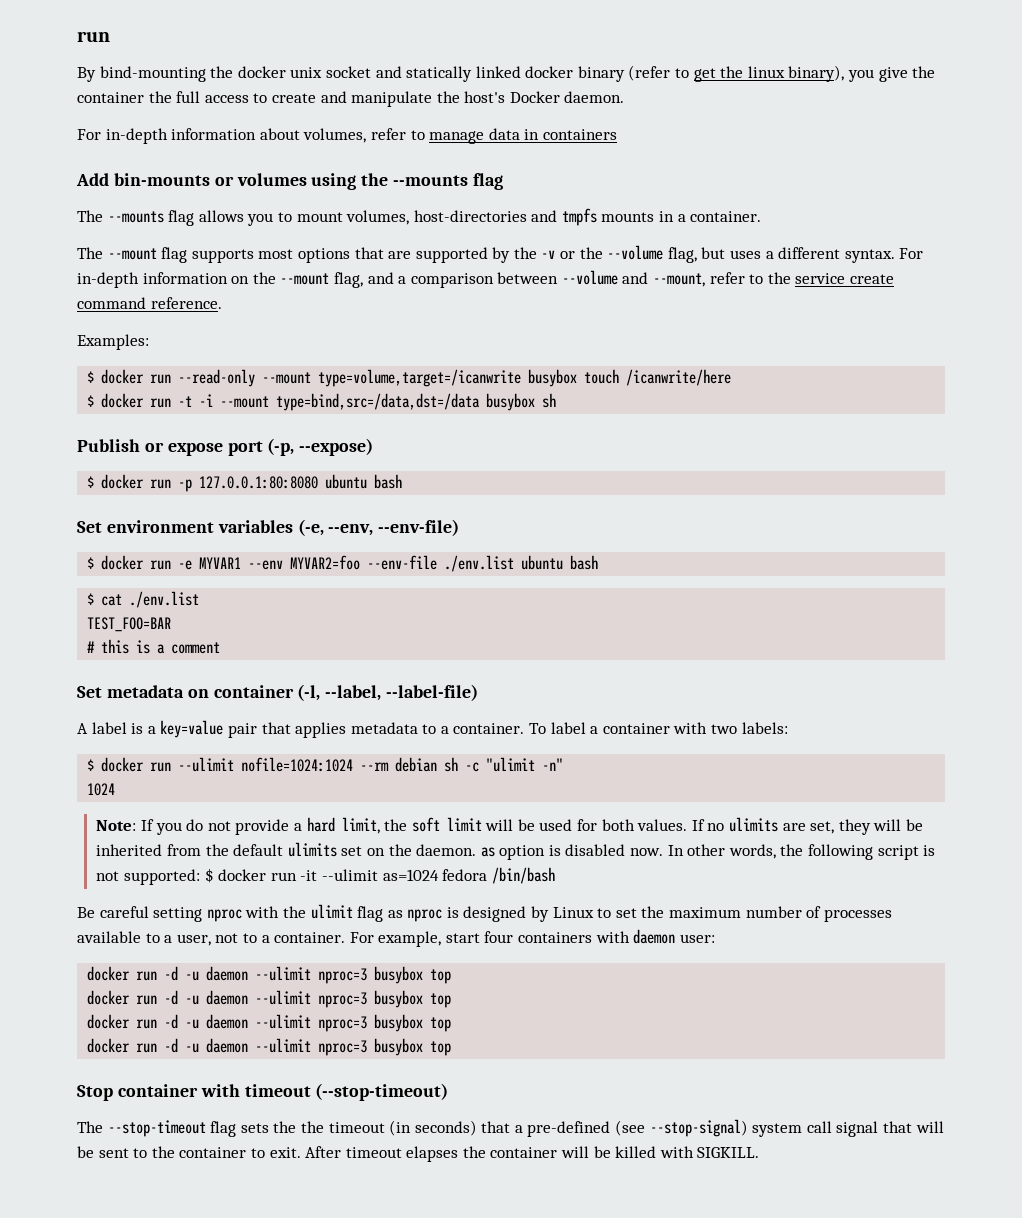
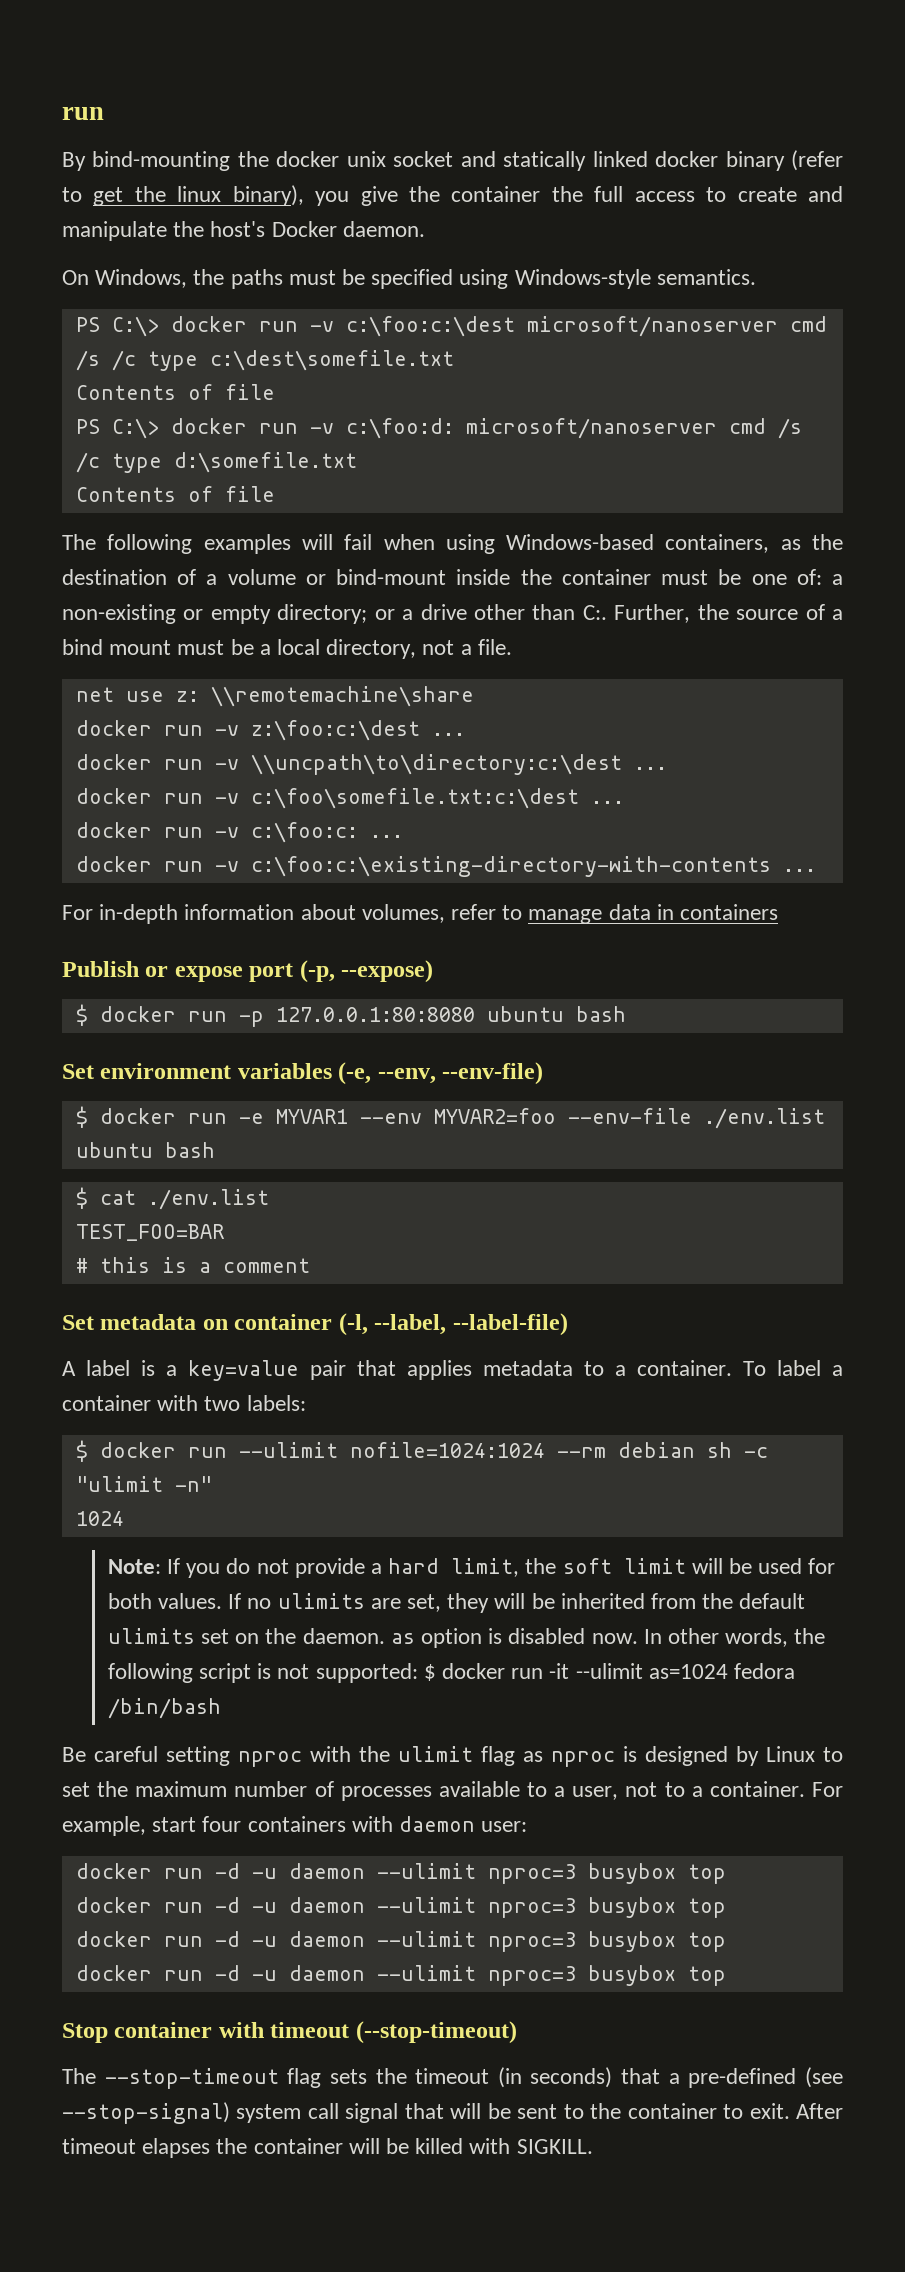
(625, 97) none -> [62,269,756,289] [75,316,827,337] [75,350,454,371] [75,384,275,400] [75,418,802,439] [75,452,357,473] [75,486,275,502] [62,534,843,554] [62,569,844,585] [62,604,844,624] [62,639,512,659] [75,686,474,707] [75,720,465,741] [75,754,667,775] [75,788,624,809] [75,822,403,843] [75,856,816,877] // On Windows, the paths must be specified using Windows-style semantics. // PS C:\> docker run -v c:\foo:c:\dest microsoft/nanoserver cmd /s /c type c:\dest\somefile.txt // Contents of file // PS C:\> docker run -v c:\foo:d: microsoft/nanoserver cmd /s /c type d:\somefile.txt // Contents of file // The following examples will fail when using Windows-based containers, as the destination of a volume or bind-mount inside the container must be one of: a non-existing or empty directory; or a drive other than C:. Further, the source of a bind mount must be a local directory, not a file. // net use z: \\remotemachine\share // docker run -v z:\foo:c:\dest ... // docker run -v \\uncpath\to\directory:c:\dest ... // docker run -v c:\foo\somefile.txt:c:\dest ... // docker run -v c:\foo:c: ... // docker run -v c:\foo:c:\existing-directory-with-contents ...
[76,173,504,190] [77,208,762,226] [77,245,924,263] [77,270,895,288] [77,297,222,309] [77,334,149,350] [87,369,732,387] [87,393,557,411] // Add bin-mounts or volumes using the --mounts flag // The --mounts flag allows you to mount volumes, host-directories and tmpfs mounts in a container. // The --mount flag supports most options that are supported by the -v or the --volume flag, but uses a different syntax. For in-depth information on the --mount flag, and a comparison between --volume and --mount, refer to the service create command reference. // Examples: // $ docker run --read-only --mount type=volume,target=/icanwrite busybox touch /icanwrite/here // $ docker run -t -i --mount type=bind,src=/data,dst=/data busybox sh -> (779, 912) none
[300,1121,324,1133] the -> (407, 2076) none

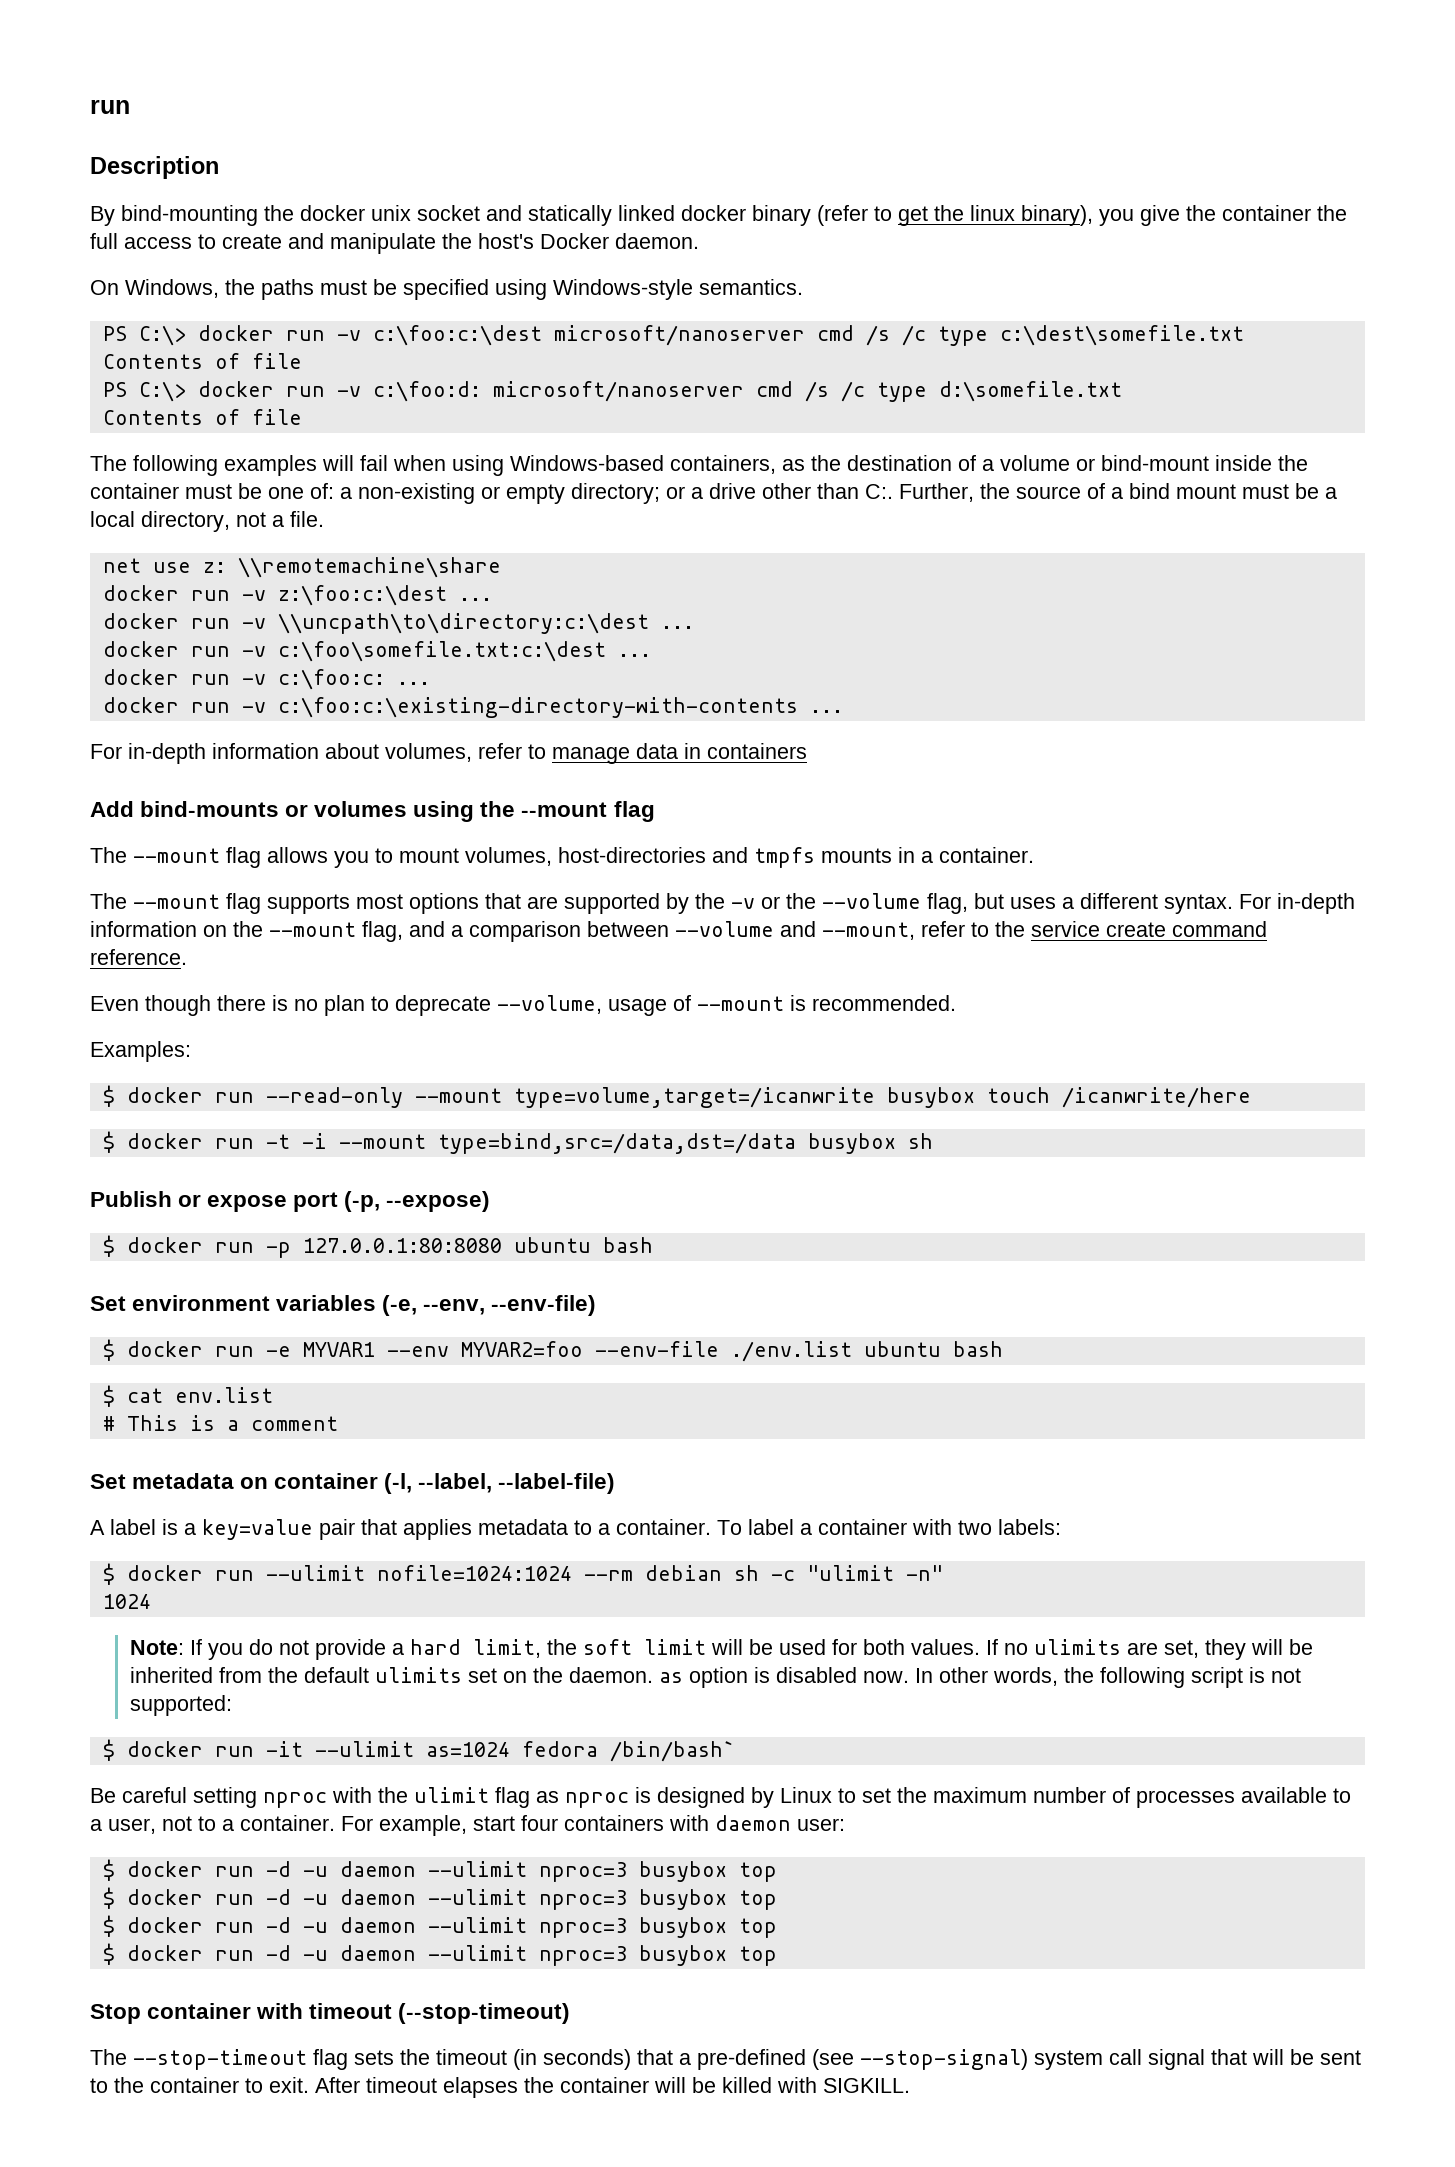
[62,107,104,120] run -> [90,100,130,114] [90,156,219,179] run // Description
(779, 912) none -> [90,801,655,822] [90,847,1034,868] [90,893,1355,914] [90,921,1267,942] [90,949,187,965] [90,995,956,1016] [90,1041,191,1062] [102,1085,1251,1108] [102,1131,933,1154] // Add bind-mounts or volumes using the --mount flag // The --mount flag allows you to mount volumes, host-directories and tmpfs mounts in a container. // The --mount flag supports most options that are supported by the -v or the --volume flag, but uses a different syntax. For in-depth information on the --mount flag, and a comparison between --volume and --mount, refer to the service create command reference. // Even though there is no plan to deprecate --volume, usage of --mount is recommended. // Examples: // $ docker run --read-only --mount type=volume,target=/icanwrite busybox touch /icanwrite/here // $ docker run -t -i --mount type=bind,src=/data,dst=/data busybox sh
[147,1189,269,1210] [75,1224,224,1241] ./env.list // TEST_FOO=BAR -> [174,1387,273,1403] env.list
[99,1257,150,1273] this -> [126,1415,178,1431] This
(418, 1673) none -> (232, 1705) //
[107,1698,221,1719] /bin/bash -> [609,1741,735,1762] /bin/bash`
[75,1863,726,1884] [75,1897,726,1918] [75,1931,726,1952] docker run -d -u daemon --ulimit nproc=3 busybox top // docker run -d -u daemon --ulimit nproc=3 busybox top // docker run -d -u daemon --ulimit nproc=3 busybox top // -> [102,1859,777,1882] [102,1887,777,1910] [102,1915,777,1938] [102,1943,115,1965] $ docker run -d -u daemon --ulimit nproc=3 busybox top // $ docker run -d -u daemon --ulimit nproc=3 busybox top // $ docker run -d -u daemon --ulimit nproc=3 busybox top // $

